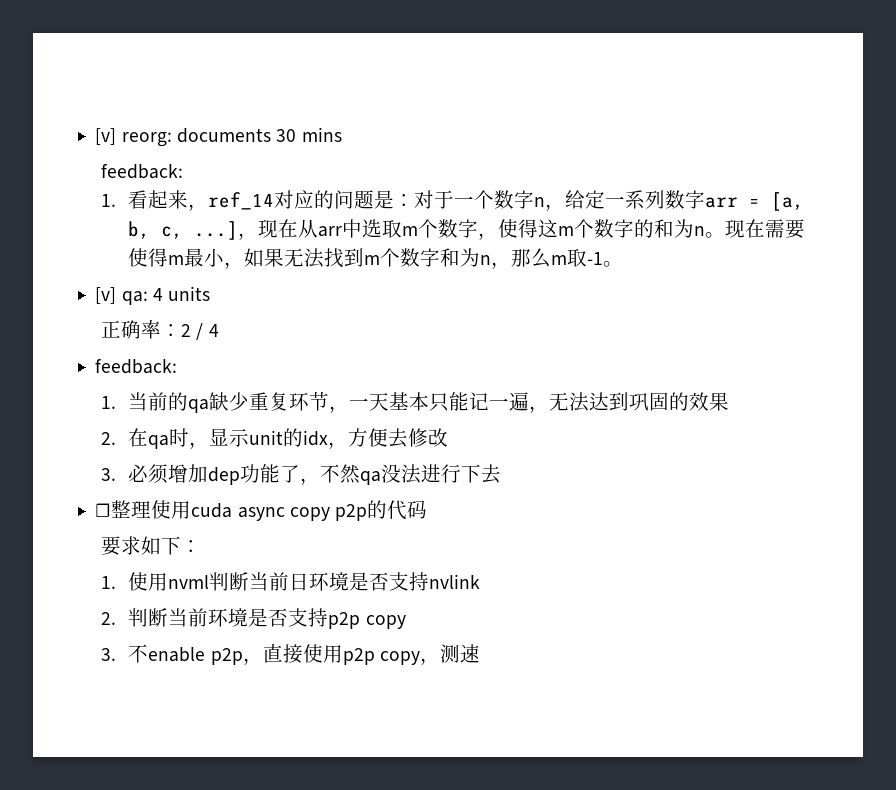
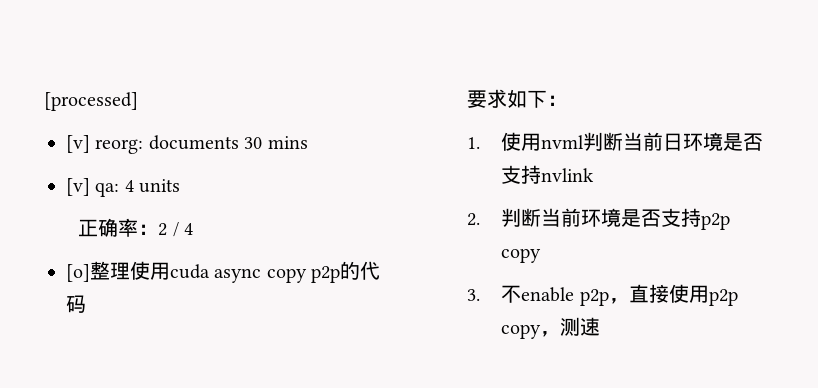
(95, 136) none -> [44,92,138,111] [processed] //
[101,164,184,179] [101,190,805,211] [128,219,806,240] [128,248,624,269] // feedback: // 1.看起来，ref_14对应的问题是：对于一个数字n，给定一系列数字arr = [a, b, c, ...]，现在从arr中选取m个数字，使得这m个数字的和为n。现在需要使得m最小，如果无法找到m个数字和为n，那么m取-1。 -> (308, 142) none
[95,359,178,374] [101,391,730,413] [101,428,449,449] [101,464,502,485] [95,503,112,517] feedback: // 1.当前的qa缺少重复环节，一天基本只能记一遍，无法达到巩固的效果 // 2.在qa时，显示unit的idx，方便去修改 // 3.必须增加dep功能了，不然qa没法进行下去 // ☐ -> [66,264,90,282] [o]

